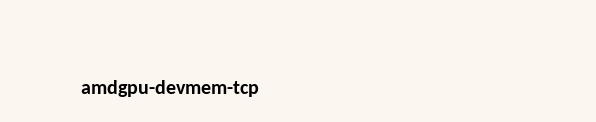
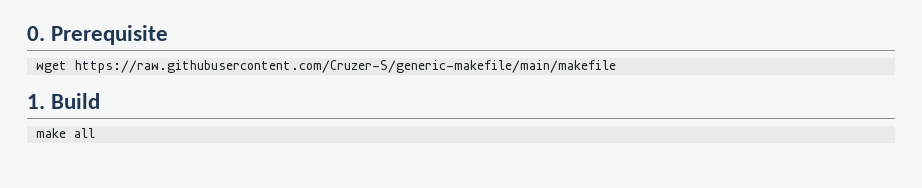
[81,80,259,97] amdgpu-devmem-tcp -> [27,25,169,45] [35,60,616,73] [27,93,101,109] [35,128,95,138] 0. Prerequisite // wget https://raw.githubusercontent.com/Cruzer-S/generic-makefile/main/makefile // 1. Build // make all

